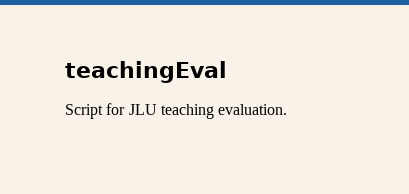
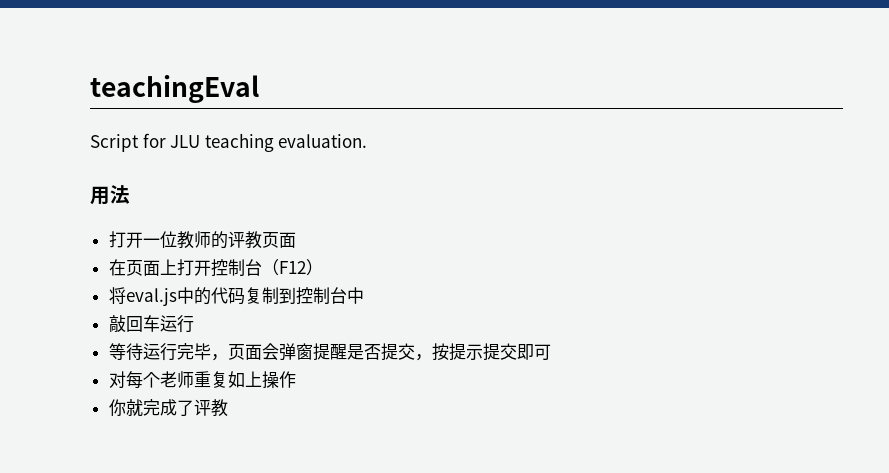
(288, 109) none -> [90,185,130,205] [108,231,296,249] [108,259,323,277] [108,287,364,306] [108,315,194,333] [108,343,551,361] [108,371,296,389] [108,399,228,417] // 用法 // 打开一位教师的评教页面 // 在页面上打开控制台（F12） // 将eval.js中的代码复制到控制台中 // 敲回车运行 // 等待运行完毕，页面会弹窗提醒是否提交，按提示提交即可 // 对每个老师重复如上操作 // 你就完成了评教

